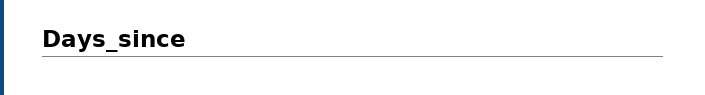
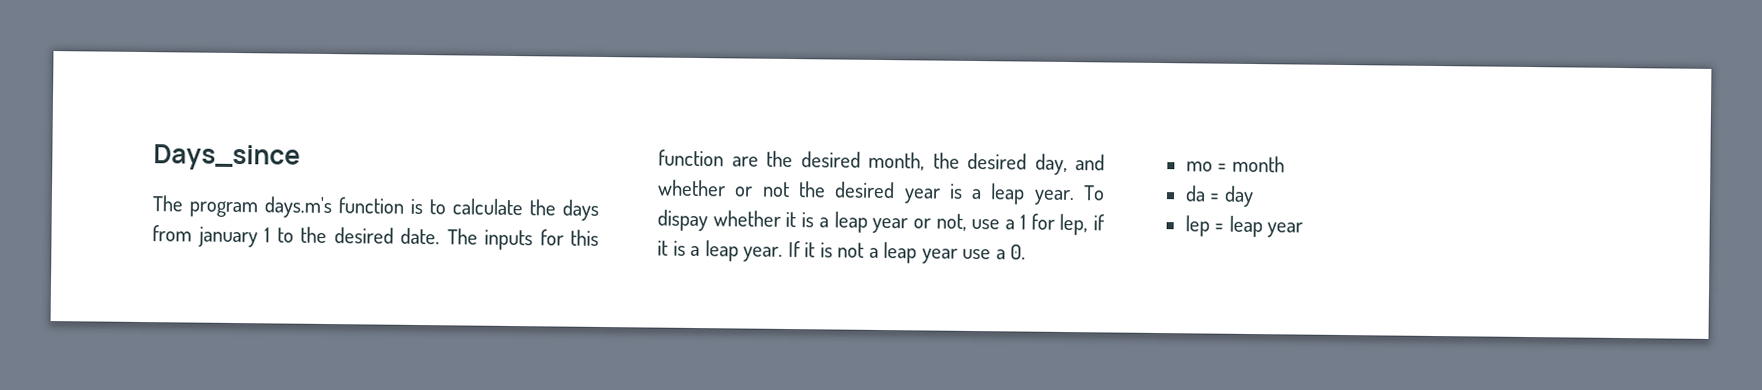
(186, 41) none -> [152,195,599,221] [152,225,599,251] [658,149,1105,176] [657,179,1106,206] [657,209,1105,236] [657,240,1027,264] [1185,155,1285,173] [1184,185,1254,208] [1184,215,1304,238] // The program days.m's function is to calculate the days from january 1 to the desired date. The inputs for this function are the desired month, the desired day, and whether or not the desired year is a leap year. To dispay whether it is a leap year or not, use a 1 for lep, if it is a leap year. If it is not a leap year use a 0. // mo = month // da = day // lep = leap year

